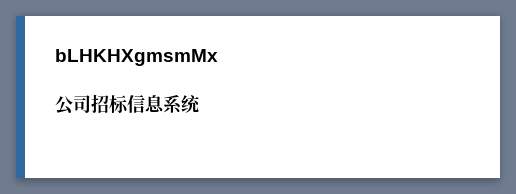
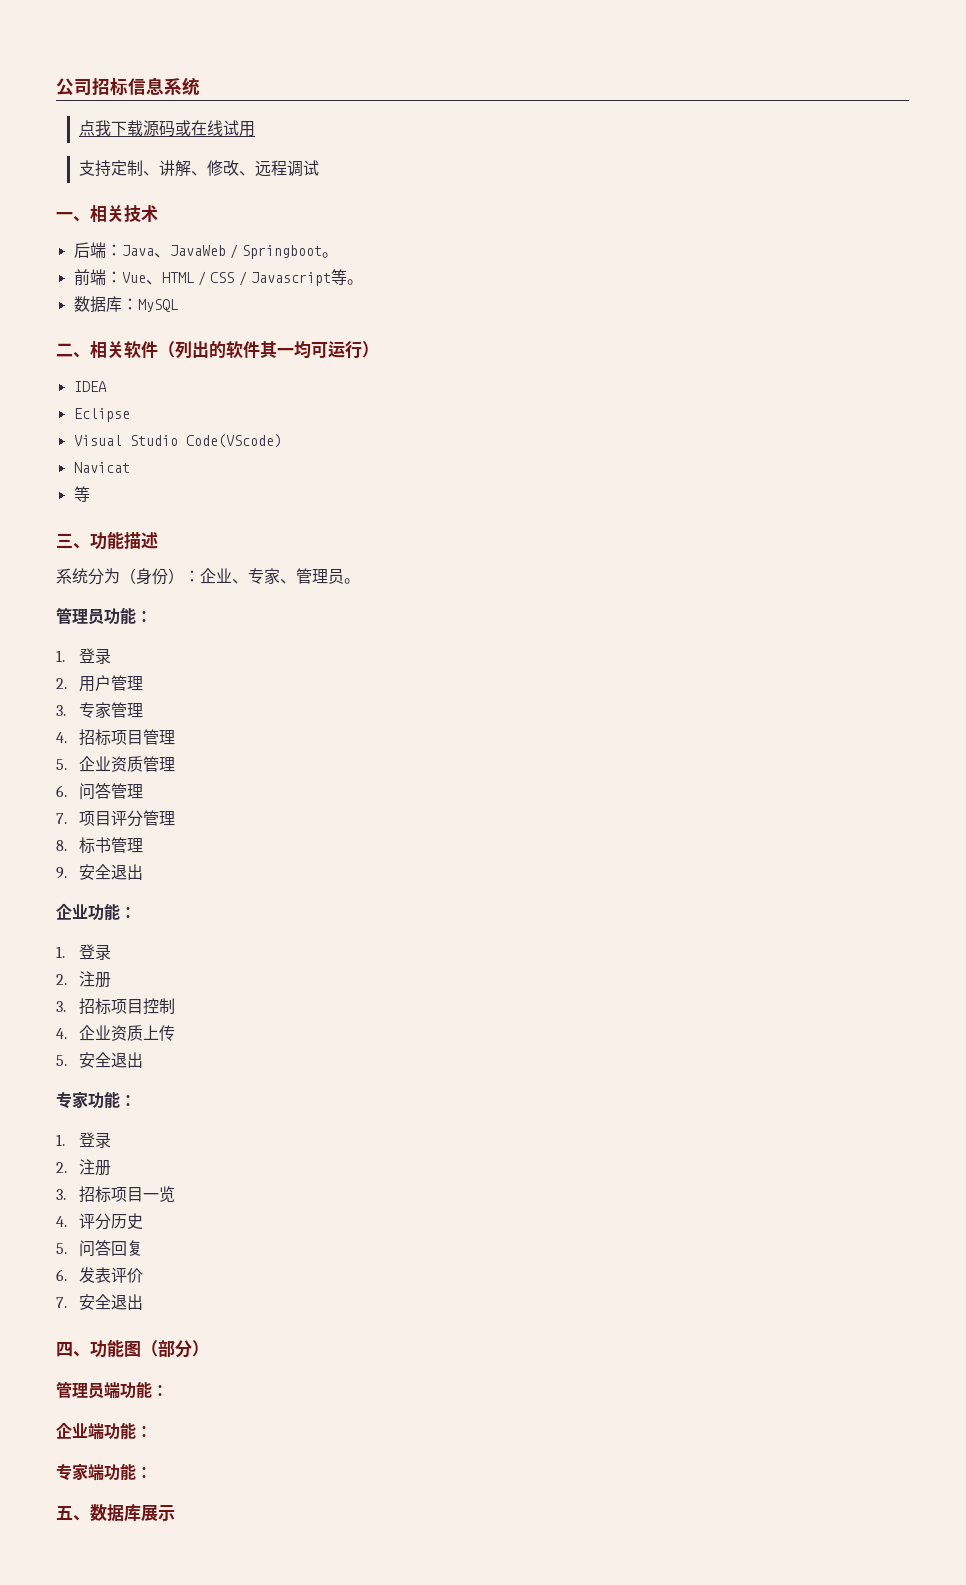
[55,49,218,66] bLHKHXgmsmMx // -> (56, 87) none
(200, 104) none -> [78,120,255,137] [78,160,319,177] [56,205,158,222] [73,242,339,259] [73,269,363,286] [73,296,178,313] [56,341,379,359] [73,381,107,392] [73,408,130,422] [73,434,282,448] [73,462,130,473] [73,486,90,502] [56,531,158,550] [56,568,360,585] [56,607,152,625] [56,648,111,664] [56,675,143,692] [56,702,143,719] [56,729,175,746] [56,756,175,772] [56,783,143,800] [56,810,175,827] [56,837,143,854] [56,864,143,880] [56,903,136,921] [56,944,111,960] [56,971,111,988] [56,998,175,1015] [56,1025,175,1041] [56,1052,143,1068] [56,1091,136,1109] [56,1132,111,1148] [56,1159,111,1176] [56,1186,175,1203] [56,1213,143,1230] [56,1240,143,1257] [56,1267,143,1283] [56,1294,143,1310] [56,1339,209,1358] [56,1381,168,1399] [56,1422,152,1440] [56,1463,152,1481] [56,1504,175,1522] // 点我下载源码或在线试用 // 支持定制、讲解、修改、远程调试 // 一、相关技术 // 后端：Java、JavaWeb / Springboot。 // 前端：Vue、HTML / CSS / Javascript等。 // 数据库：MySQL // 二、相关软件（列出的软件其一均可运行） // IDEA // Eclipse // Visual Studio Code(VScode) // Navicat // 等 // 三、功能描述 // 系统分为（身份）：企业、专家、管理员。 // 管理员功能： // 1.登录 // 2.用户管理 // 3.专家管理 // 4.招标项目管理 // 5.企业资质管理 // 6.问答管理 // 7.项目评分管理 // 8.标书管理 // 9.安全退出 // 企业功能： // 1.登录 // 2.注册 // 3.招标项目控制 // 4.企业资质上传 // 5.安全退出 // 专家功能： // 1.登录 // 2.注册 // 3.招标项目一览 // 4.评分历史 // 5.问答回复 // 6.发表评价 // 7.安全退出 // 四、功能图（部分） // 管理员端功能： // 企业端功能： // 专家端功能： // 五、数据库展示

